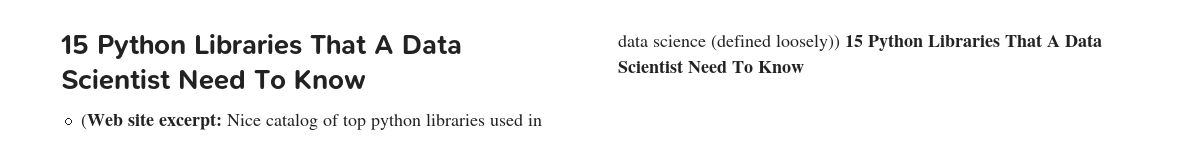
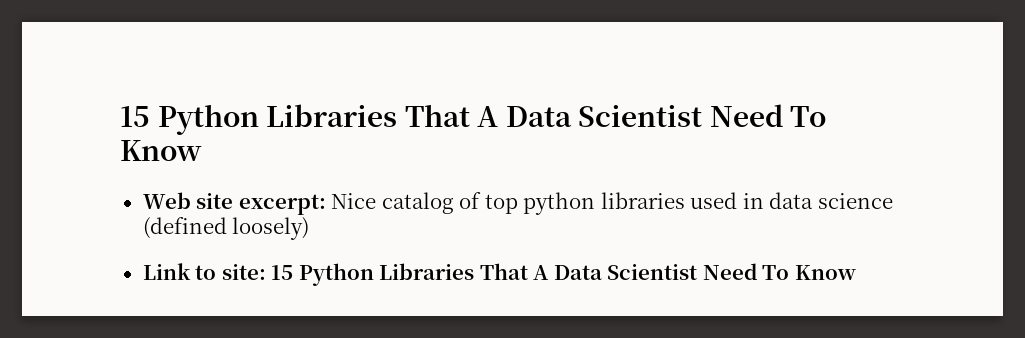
[80,114,123,130] (Web -> [142,192,191,209] Web
[775,34,840,51] loosely)) -> [232,217,310,240] [142,263,266,280] loosely) // Link to site:

